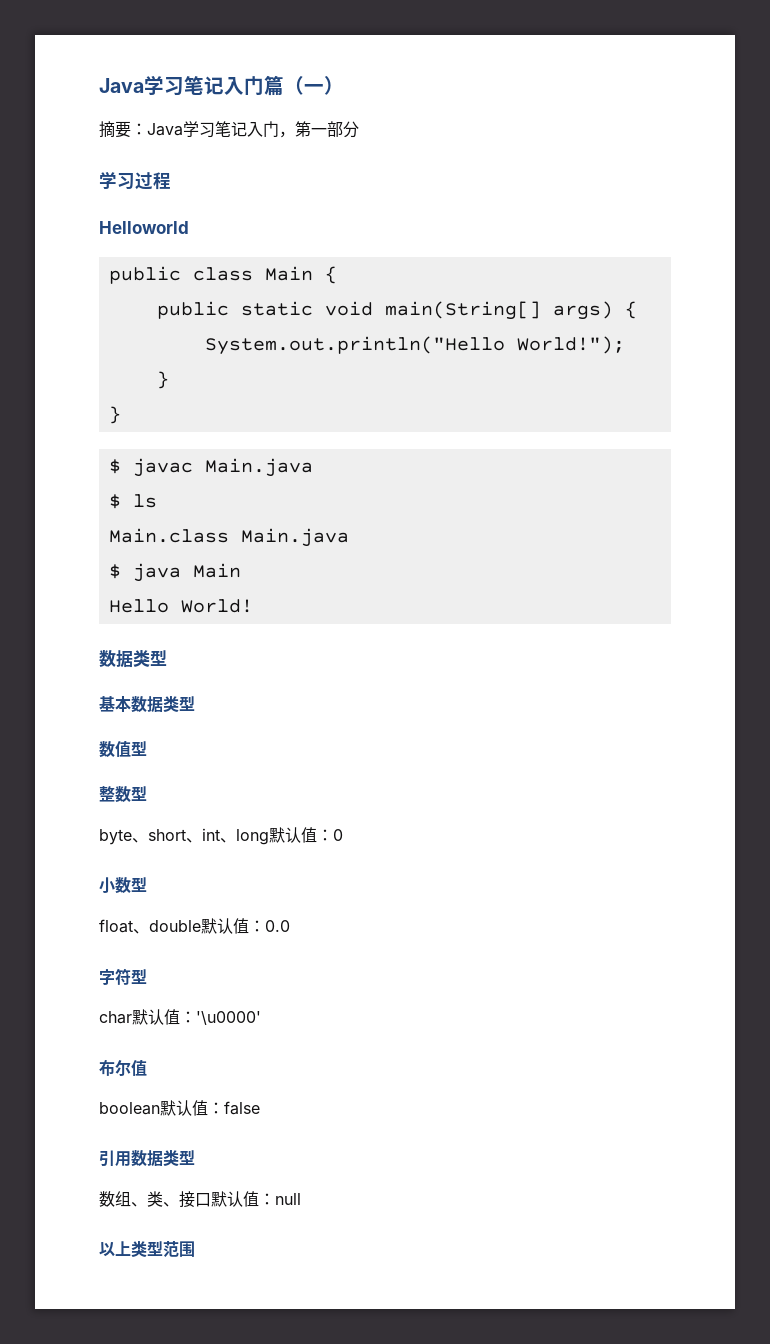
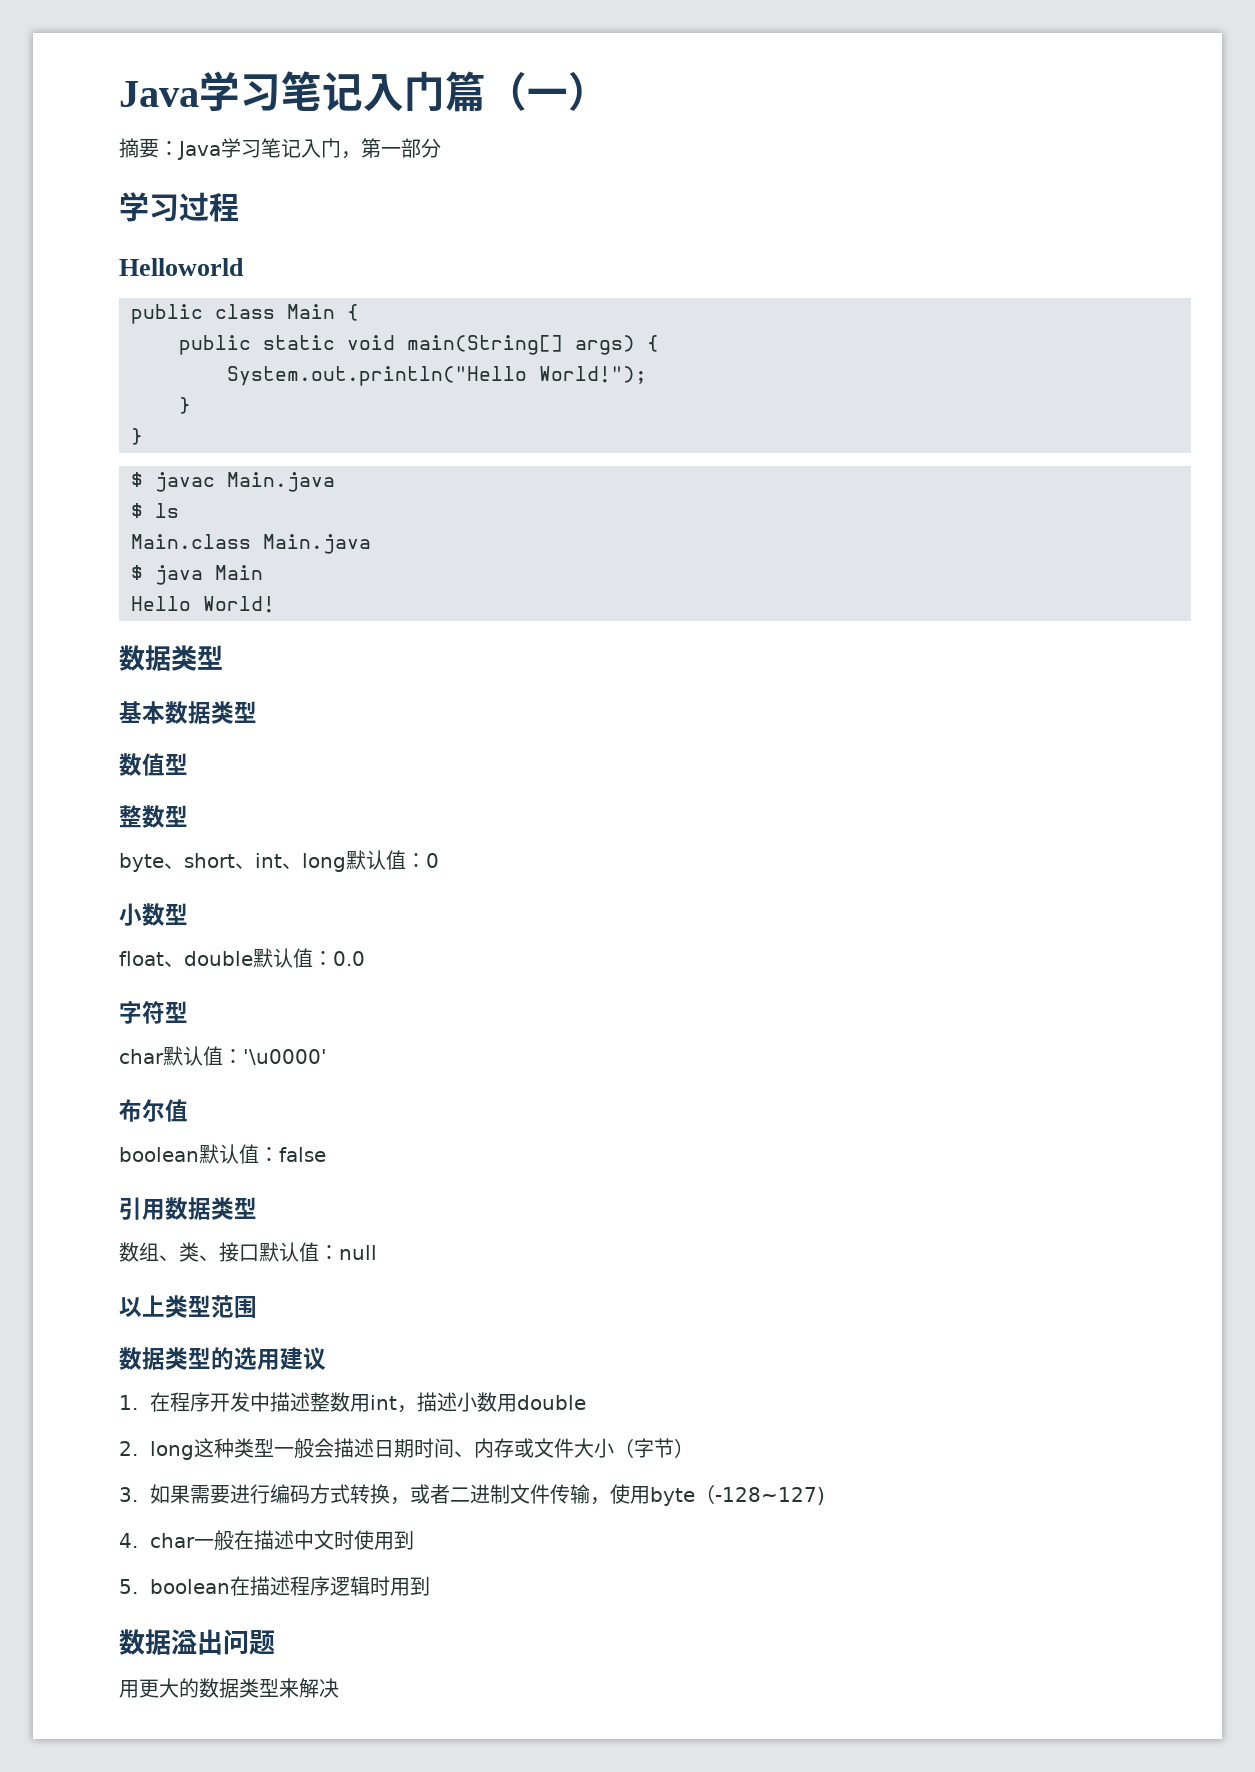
(195, 1249) none -> [119,1347,326,1371] [119,1392,587,1413] [119,1438,695,1460] [119,1484,826,1506] [119,1530,415,1550] [119,1576,431,1596] [119,1629,275,1655] [119,1678,339,1698] // 数据类型的选用建议 // 1.在程序开发中描述整数用int，描述小数用double // 2. long这种类型一般会描述日期时间、内存或文件大小（字节） // 3.如果需要进行编码方式转换，或者二进制文件传输，使用byte（-128~127) // 4. char一般在描述中文时使用到 // 5. boolean在描述程序逻辑时用到 // 数据溢出问题 // 用更大的数据类型来解决

